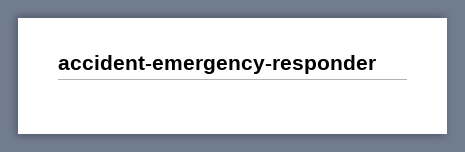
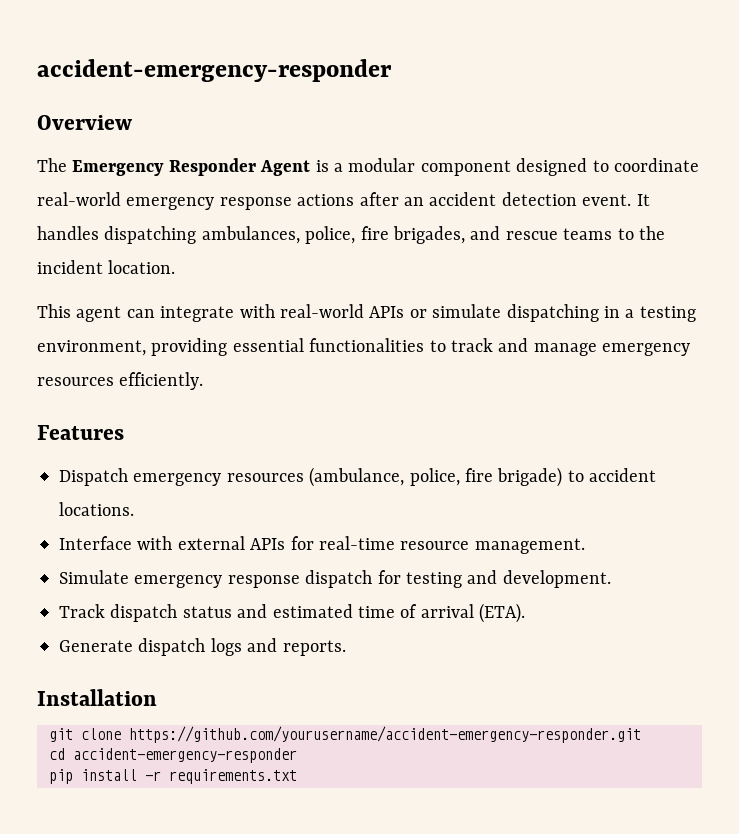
[58,55,376,74] accident-emergency-responder -> [37,59,392,82] [37,115,132,130] [37,158,699,176] [37,192,650,210] [37,226,665,244] [37,260,176,274] [37,304,696,322] [37,338,691,356] [37,372,204,390] [37,425,124,440] [59,467,657,487] [59,502,134,516] [59,536,585,554] [59,570,611,588] [59,603,526,623] [59,638,346,656] [37,689,157,706] [49,726,641,743] [49,748,297,763] [49,769,297,784] accident-emergency-responder // Overview // The Emergency Responder Agent is a modular component designed to coordinate real-world emergency response actions after an accident detection event. It handles dispatching ambulances, police, fire brigades, and rescue teams to the incident location. // This agent can integrate with real-world APIs or simulate dispatching in a testing environment, providing essential functionalities to track and manage emergency resources efficiently. // Features // Dispatch emergency resources (ambulance, police, fire brigade) to accident locations. // Interface with external APIs for real-time resource management. // Simulate emergency response dispatch for testing and development. // Track dispatch status and estimated time of arrival (ETA). // Generate dispatch logs and reports. // Installation // git clone https://github.com/yourusername/accident-emergency-responder.git // cd accident-emergency-responder // pip install -r requirements.txt

